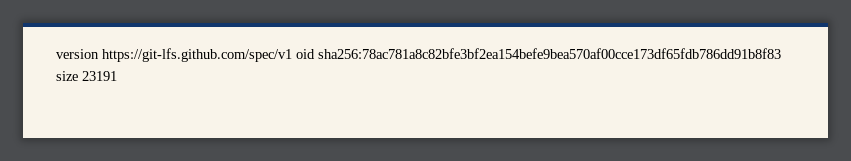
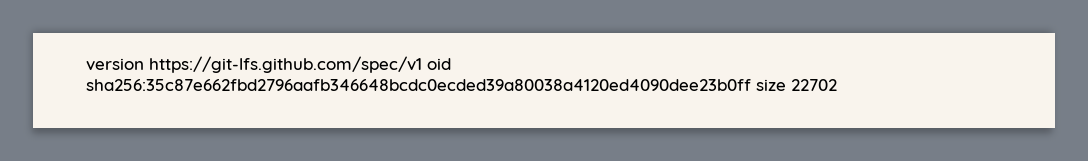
[318,48,781,59] [56,71,117,81] sha256:78ac781a8c82bfe3bf2ea154befe9bea570af00cce173df65fdb786dd91b8f83 size 23191 -> [86,79,837,91] sha256:35c87e662fbd2796aafb346648bcdc0ecded39a80038a4120ed4090dee23b0ff size 22702

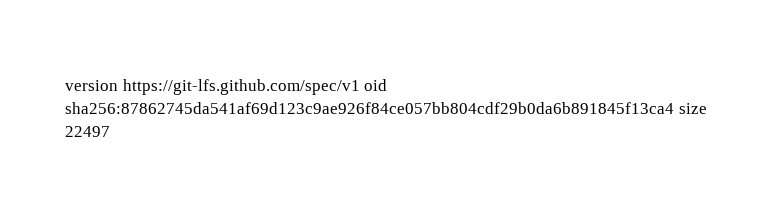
[86,79,837,91] sha256:35c87e662fbd2796aafb346648bcdc0ecded39a80038a4120ed4090dee23b0ff size 22702 -> [65,102,707,114] [65,126,110,137] sha256:87862745da541af69d123c9ae926f84ce057bb804cdf29b0da6b891845f13ca4 size 22497

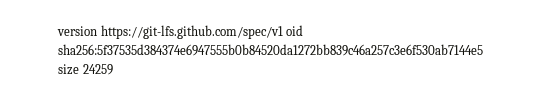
[65,102,707,114] [65,126,110,137] sha256:87862745da541af69d123c9ae926f84ce057bb804cdf29b0da6b891845f13ca4 size 22497 -> [58,44,483,56] [58,64,113,75] sha256:5f37535d384374e6947555b0b84520da1272bb839c46a257c3e6f530ab7144e5 size 24259

